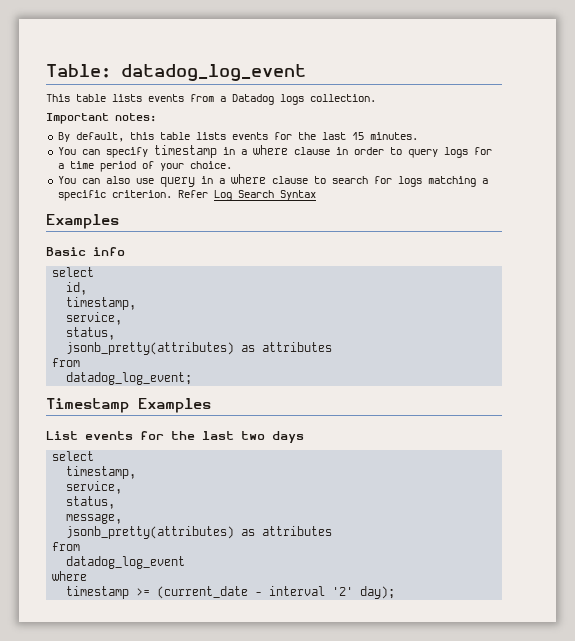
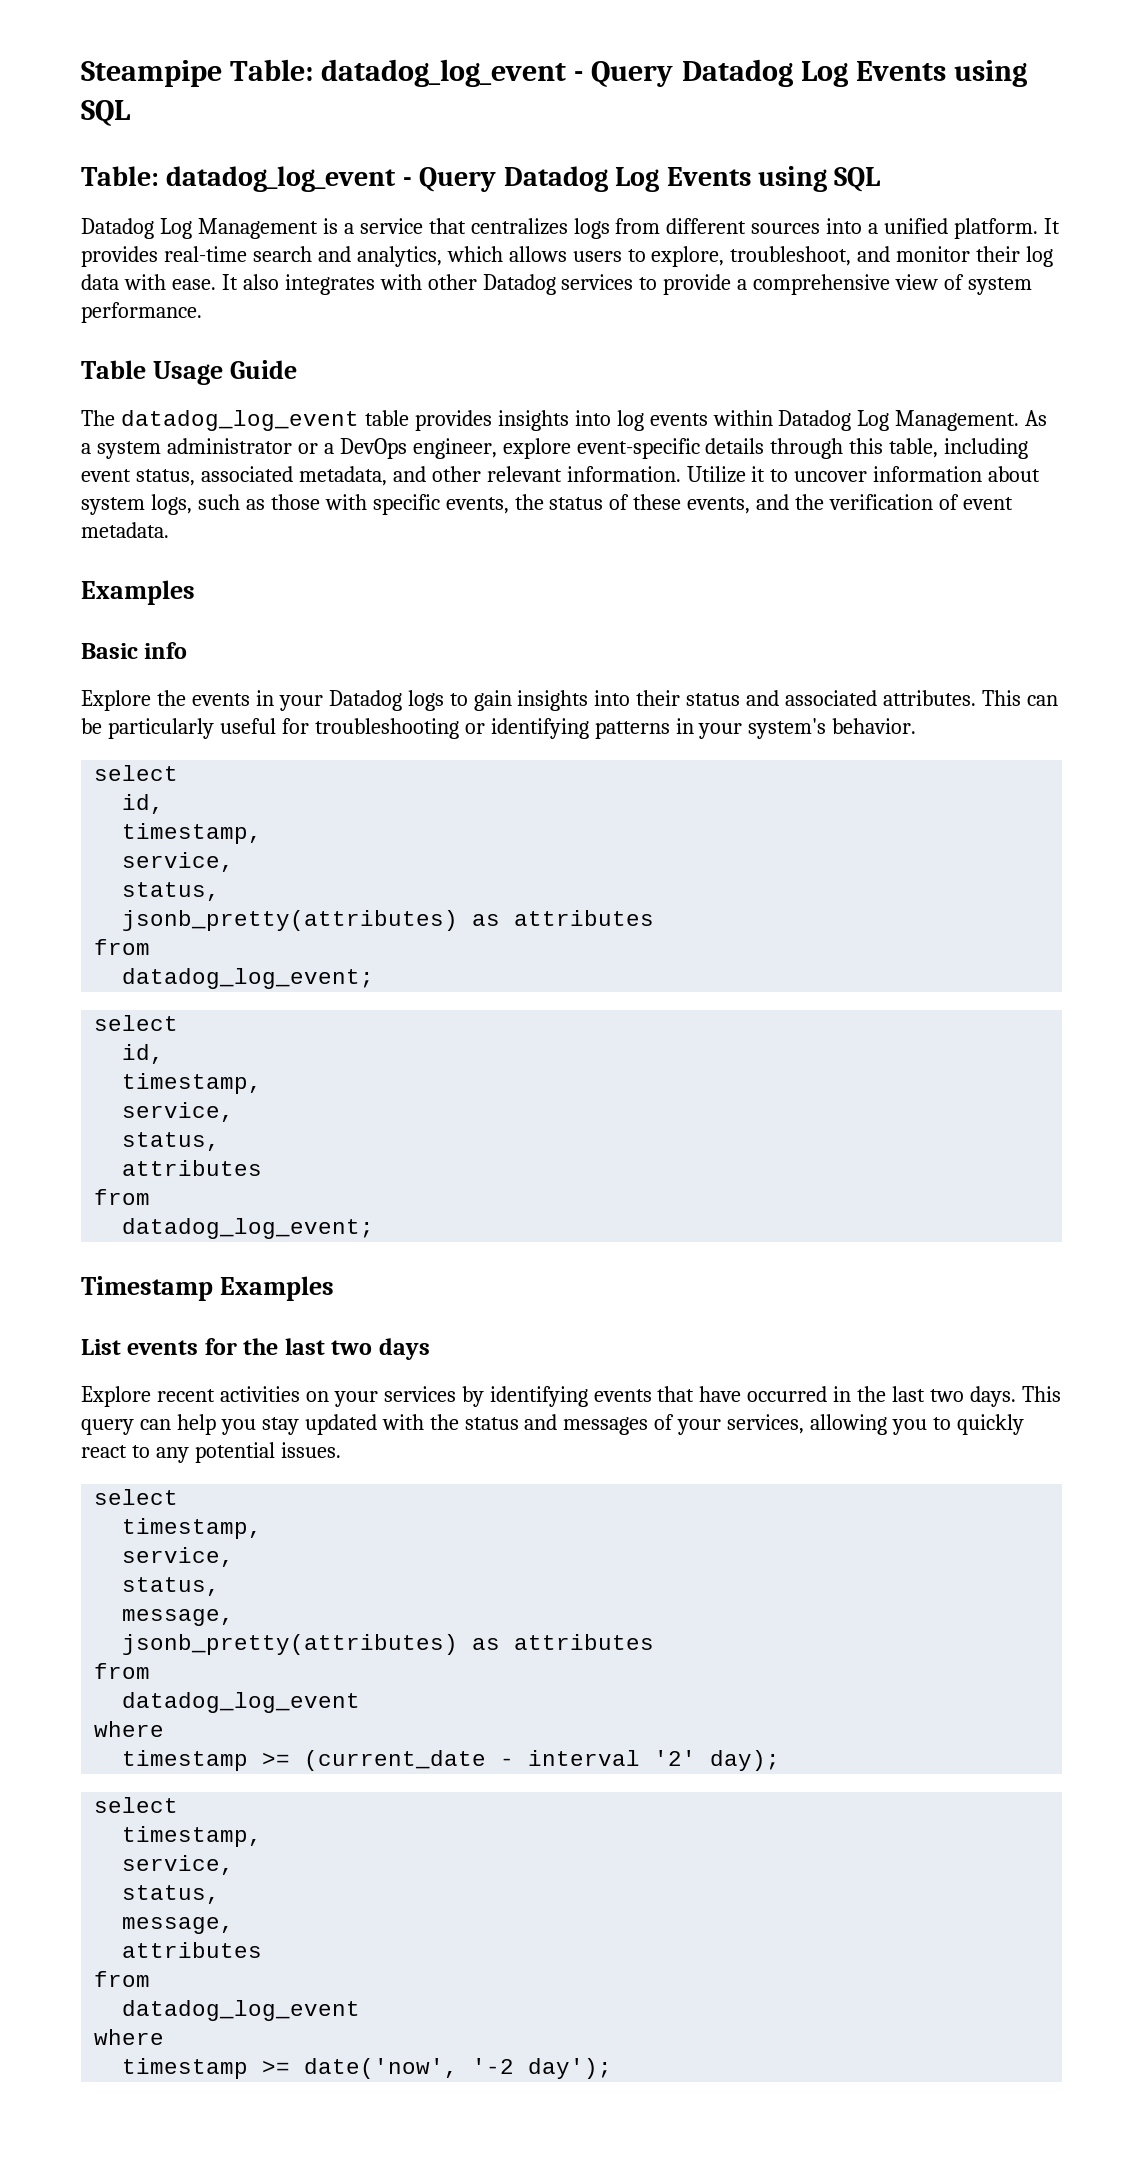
[46,64,306,81] [46,94,376,105] [46,113,156,124] [57,132,418,142] [57,145,492,158] [57,161,232,172] [57,174,488,187] [57,190,316,201] [46,214,119,229] [46,247,125,256] Table: datadog_log_event // This table lists events from a Datadog logs collection. // Important notes: // By default, this table lists events for the last 15 minutes. // You can specify timestamp in a where clause in order to query logs for a time period of your choice. // You can also use query in a where clause to search for logs matching a specific criterion. Refer Log Search Syntax // Examples // Basic info -> [81,59,1027,87] [81,100,131,126] [81,166,881,192] [81,218,1061,239] [81,246,1054,267] [81,274,1033,295] [81,302,202,323] [81,360,297,385] [81,410,1048,431] [81,438,1029,459] [81,466,1041,486] [81,494,1013,515] [81,522,169,538] [81,580,195,605] [81,642,188,659] [81,690,1058,711] [81,718,917,739] Steampipe Table: datadog_log_event - Query Datadog Log Events using SQL // Table: datadog_log_event - Query Datadog Log Events using SQL // Datadog Log Management is a service that centralizes logs from different sources into a unified platform. It provides real-time search and analytics, which allows users to explore, troubleshoot, and monitor their log data with ease. It also integrates with other Datadog services to provide a comprehensive view of system performance. // Table Usage Guide // The datadog_log_event table provides insights into log events within Datadog Log Management. As a system administrator or a DevOps engineer, explore event-specific details through this table, including event status, associated metadata, and other relevant information. Utilize it to uncover information about system logs, such as those with specific events, the status of these events, and the verification of event metadata. // Examples // Basic info // Explore the events in your Datadog logs to gain insights into their status and associated attributes. This can be particularly useful for troubleshooting or identifying patterns in your system's behavior.
(193, 378) none -> [94,1015,179,1031] [122,1044,165,1064] [122,1073,263,1094] [122,1102,235,1122] [122,1132,221,1151] [122,1160,263,1176] [94,1189,151,1205] [122,1218,375,1239] // select // id, // timestamp, // service, // status, // attributes // from // datadog_log_event;
(304, 437) none -> [81,1386,1061,1407] [81,1414,1024,1435] [81,1442,341,1463] // Explore recent activities on your services by identifying events that have occurred in the last two days. This query can help you stay updated with the status and messages of your services, allowing you to quickly react to any potential issues.
(396, 592) none -> [94,1797,179,1813] [122,1826,263,1847] [122,1855,235,1875] [122,1885,221,1904] [122,1917,235,1934] [122,1942,263,1958] [94,1971,151,1987] [122,2000,361,2021] [94,2029,165,2045] [122,2058,613,2079] // select // timestamp, // service, // status, // message, // attributes // from // datadog_log_event // where // timestamp >= date('now', '-2 day');

